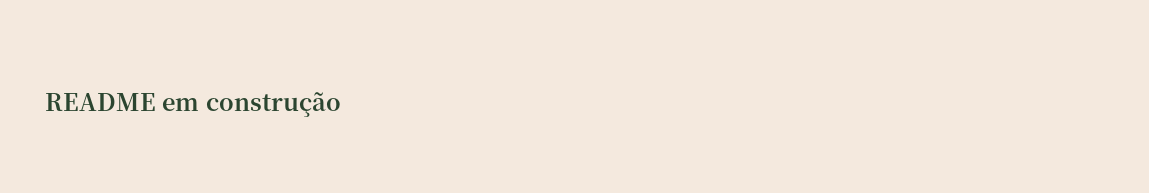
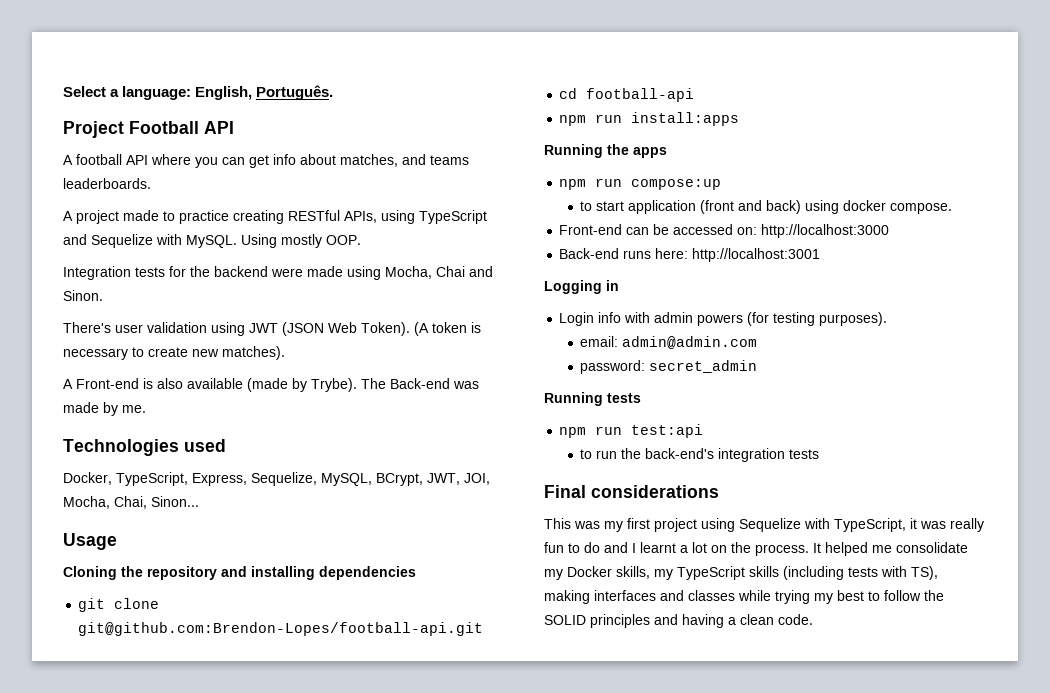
[45,92,341,117] README em construção -> [63,85,334,100] [63,121,234,138] [63,154,469,168] [63,178,151,189] [63,210,487,224] [63,234,361,248] [63,266,493,280] [63,290,103,301] [63,322,481,336] [63,346,285,360] [63,378,479,392] [63,402,146,416] [63,439,226,456] [63,472,490,486] [63,496,199,509] [63,533,117,550] [63,566,416,580] [78,598,160,612] [78,622,484,636] [559,88,695,102] [559,112,740,126] [544,144,667,158] [559,178,722,190] [580,200,953,214] [559,224,890,238] [559,248,821,262] [544,280,619,294] [559,312,888,326] [580,336,758,349] [580,360,758,374] [544,392,641,406] [559,424,704,438] [580,448,820,462] [544,485,719,498] [544,518,984,532] [544,542,968,556] [544,566,938,580] [544,590,944,604] [544,614,813,628] Select a language: English, Português. // Project Football API // A football API where you can get info about matches, and teams leaderboards. // A project made to practice creating RESTful APIs, using TypeScript and Sequelize with MySQL. Using mostly OOP. // Integration tests for the backend were made using Mocha, Chai and Sinon. // There's user validation using JWT (JSON Web Token). (A token is necessary to create new matches). // A Front-end is also available (made by Trybe). The Back-end was made by me. // Technologies used // Docker, TypeScript, Express, Sequelize, MySQL, BCrypt, JWT, JOI, Mocha, Chai, Sinon... // Usage // Cloning the repository and installing dependencies // git clone git@github.com:Brendon-Lopes/football-api.git // cd football-api // npm run install:apps // Running the apps // npm run compose:up // to start application (front and back) using docker compose. // Front-end can be accessed on: http://localhost:3000 // Back-end runs here: http://localhost:3001 // Logging in // Login info with admin powers (for testing purposes). // email: admin@admin.com // password: secret_admin // Running tests // npm run test:api // to run the back-end's integration tests // Final considerations // This was my first project using Sequelize with TypeScript, it was really fun to do and I learnt a lot on the process. It helped me consolidate my Docker skills, my TypeScript skills (including tests with TS), making interfaces and classes while trying my best to follow the SOLID principles and having a clean code.

